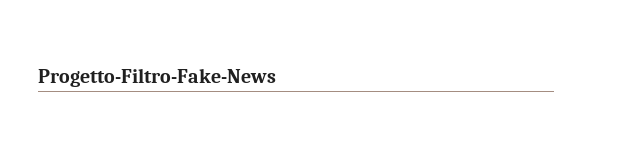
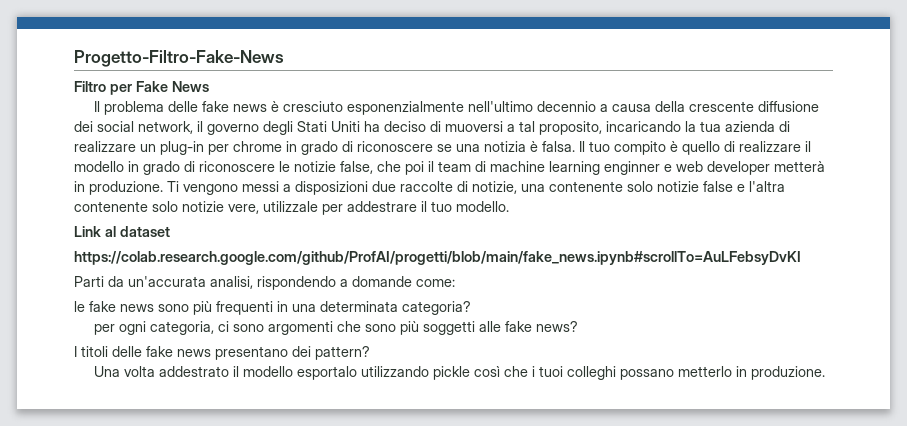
(276, 77) none -> [74,81,209,95] [94,101,820,115] [74,121,790,135] [74,141,811,155] [74,161,825,175] [74,181,785,195] [74,201,509,215] [74,226,170,237] [74,251,801,265] [74,276,455,290] [74,301,471,315] [94,321,579,335] [74,346,370,360] [94,366,826,380] // Filtro per Fake News // Il problema delle fake news è cresciuto esponenzialmente nell'ultimo decennio a causa della crescente diffusione dei social network, il governo degli Stati Uniti ha deciso di muoversi a tal proposito, incaricando la tua azienda di realizzare un plug-in per chrome in grado di riconoscere se una notizia è falsa. Il tuo compito è quello di realizzare il modello in grado di riconoscere le notizie false, che poi il team di machine learning enginner e web developer metterà in produzione. Ti vengono messi a disposizioni due raccolte di notizie, una contenente solo notizie false e l'altra contenente solo notizie vere, utilizzale per addestrare il tuo modello. // Link al dataset // https://colab.research.google.com/github/ProfAI/progetti/blob/main/fake_news.ipynb#scrollTo=AuLFebsyDvKI // Parti da un'accurata analisi, rispondendo a domande come: // le fake news sono più frequenti in una determinata categoria? // per ogni categoria, ci sono argomenti che sono più soggetti alle fake news? // I titoli delle fake news presentano dei pattern? // Una volta addestrato il modello esportalo utilizzando pickle così che i tuoi colleghi possano metterlo in produzione.

